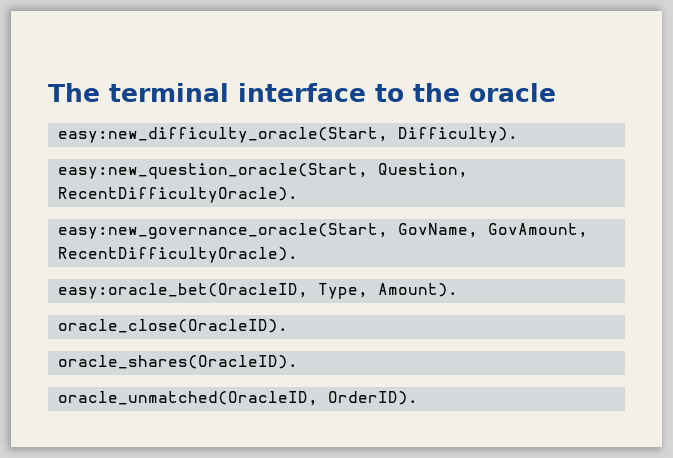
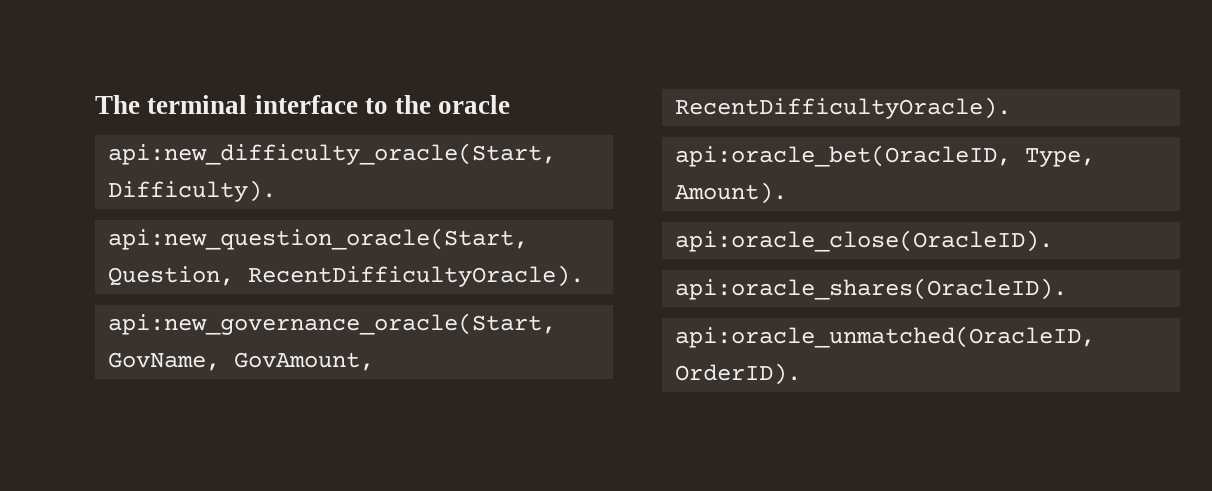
[57,127,388,143] easy:new_difficulty_oracle(Start, -> [107,143,556,165] api:new_difficulty_oracle(Start,
[57,163,368,179] easy:new_question_oracle(Start, -> [107,228,528,250] api:new_question_oracle(Start,
[57,223,388,239] easy:new_governance_oracle(Start, -> [107,313,556,335] api:new_governance_oracle(Start,
[57,283,308,299] easy:oracle_bet(OracleID, -> [674,145,1011,167] api:oracle_bet(OracleID,
[57,319,288,333] [57,355,298,369] [57,391,318,406] oracle_close(OracleID). // oracle_shares(OracleID). // oracle_unmatched(OracleID, -> [674,230,1053,252] [674,278,1067,300] [674,326,1095,348] api:oracle_close(OracleID). // api:oracle_shares(OracleID). // api:oracle_unmatched(OracleID,

